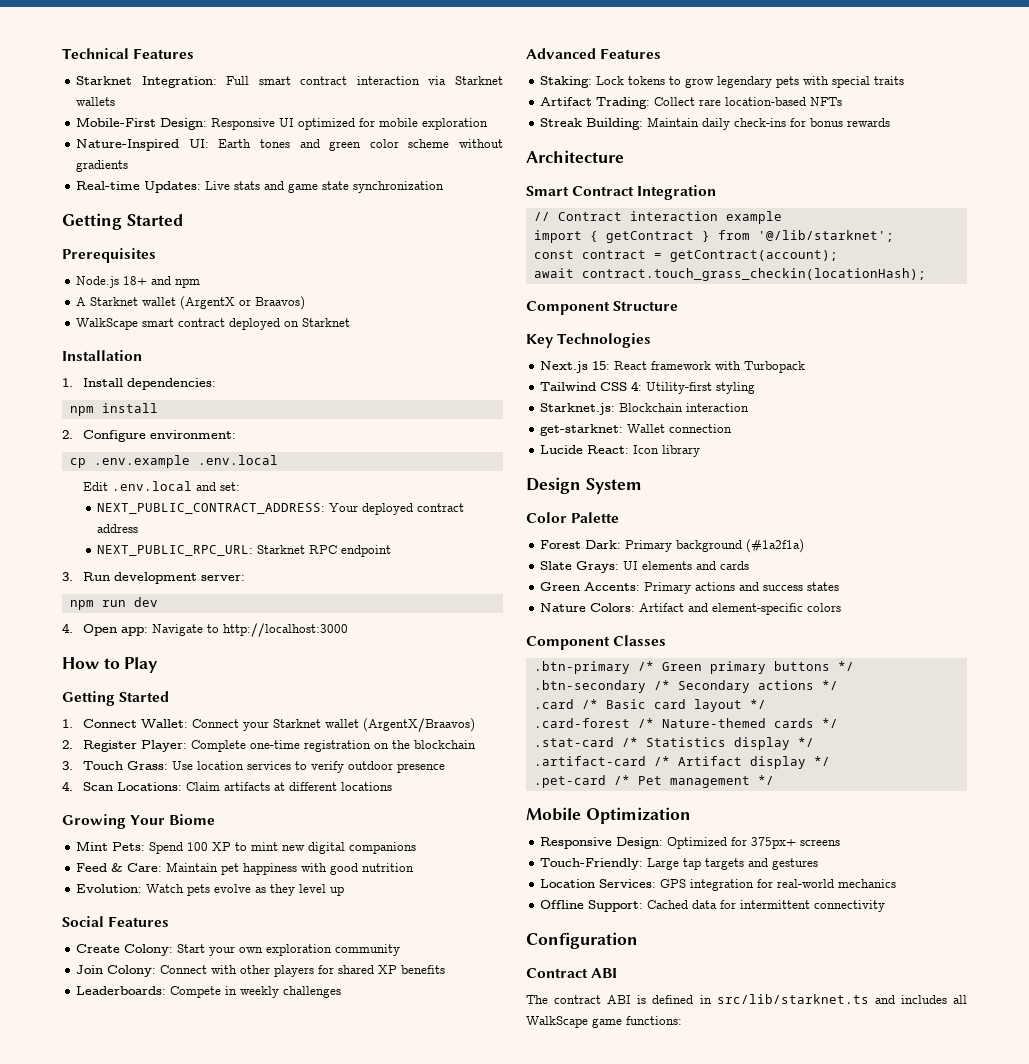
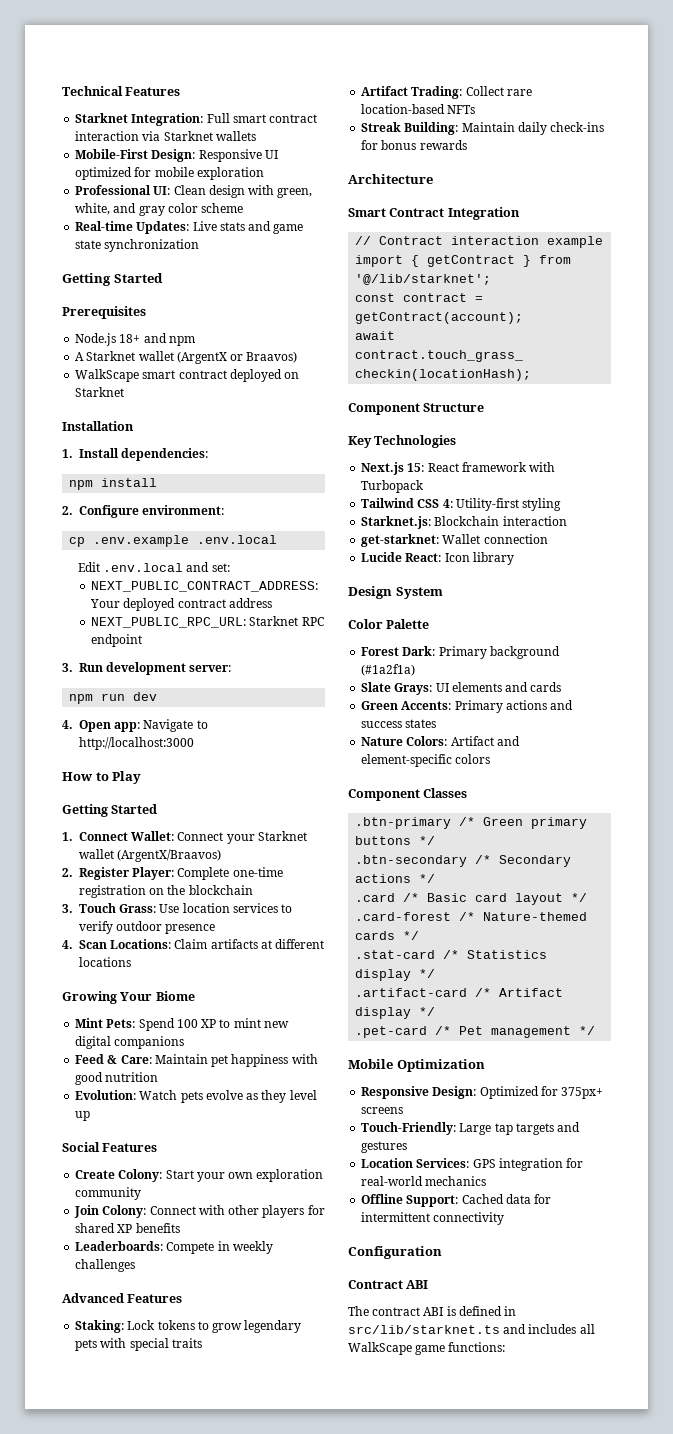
[76,139,362,151] Nature-Inspired UI: Earth tones and green -> [75,185,313,198] [75,203,165,216] Professional UI: Clean design with green, white, and gray
[458,139,503,148] [76,160,129,172] without gradients -> (244, 208) none

